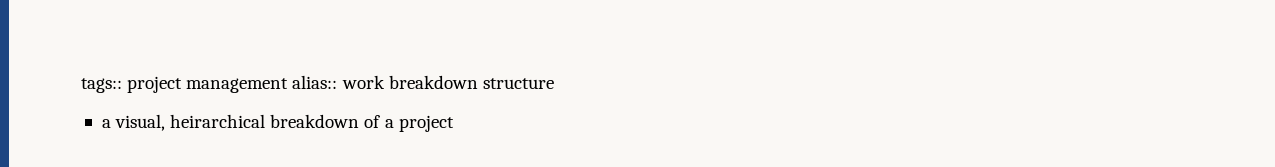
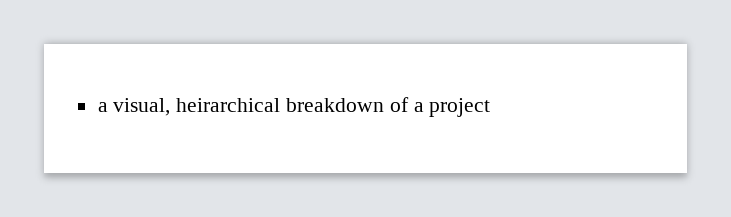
[81,75,554,93] tags:: project management alias:: work breakdown structure // -> (97, 107) none

